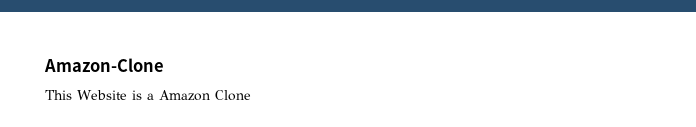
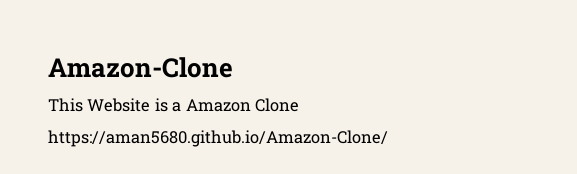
(251, 95) none -> [48,130,388,147] // https://aman5680.github.io/Amazon-Clone/

